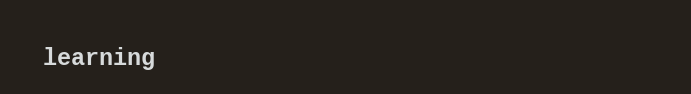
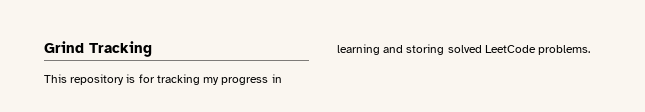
[43,47,155,70] learning -> [44,41,152,57] [44,74,282,85] [337,44,591,55] Grind Tracking // This repository is for tracking my progress in learning and storing solved LeetCode problems.

